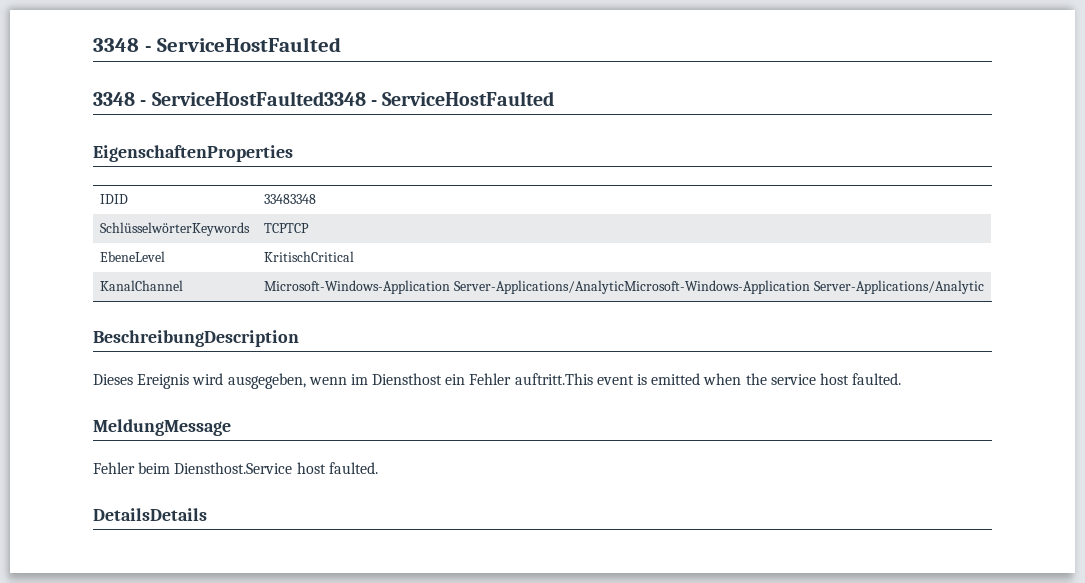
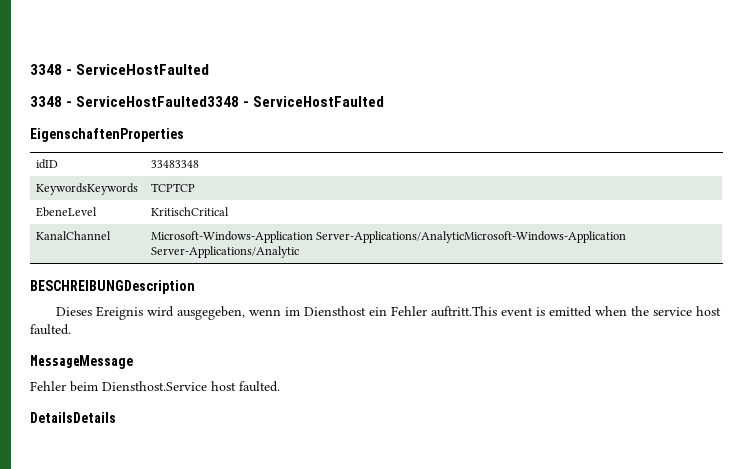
[100,194,129,204] IDID -> [36,159,59,169] idID
[100,222,251,236] SchlüsselwörterKeywords -> [36,183,139,195] KeywordsKeywords
[93,330,299,347] BeschreibungDescription -> [30,280,195,294] BESCHREIBUNGDescription
[93,419,231,436] MeldungMessage -> [30,355,133,369] MessageMessage

